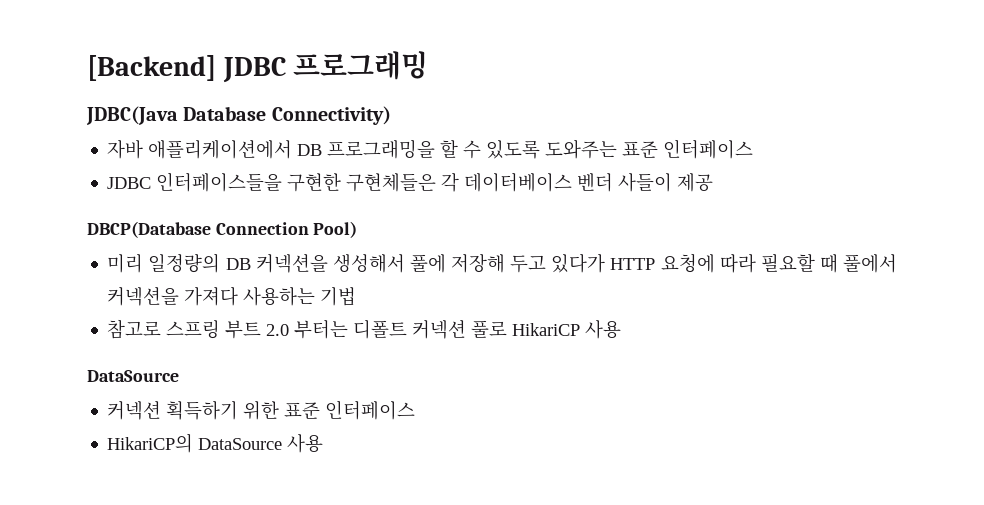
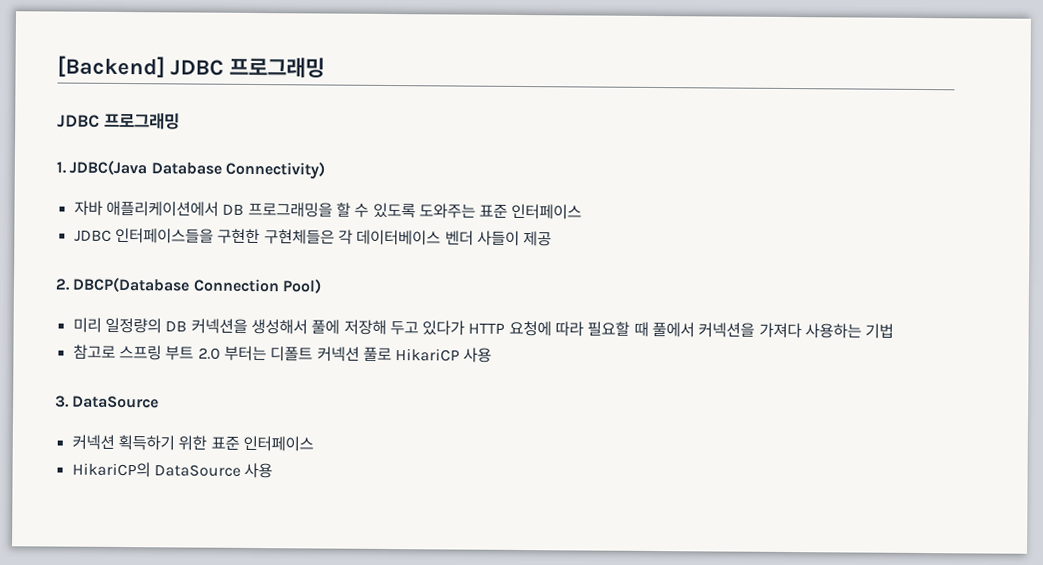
(429, 65) none -> [57,112,180,130] [56,161,67,174] JDBC 프로그래밍 // 1.
(714, 182) none -> [55,278,71,291] 2.
(622, 329) none -> [55,395,70,408] 3.

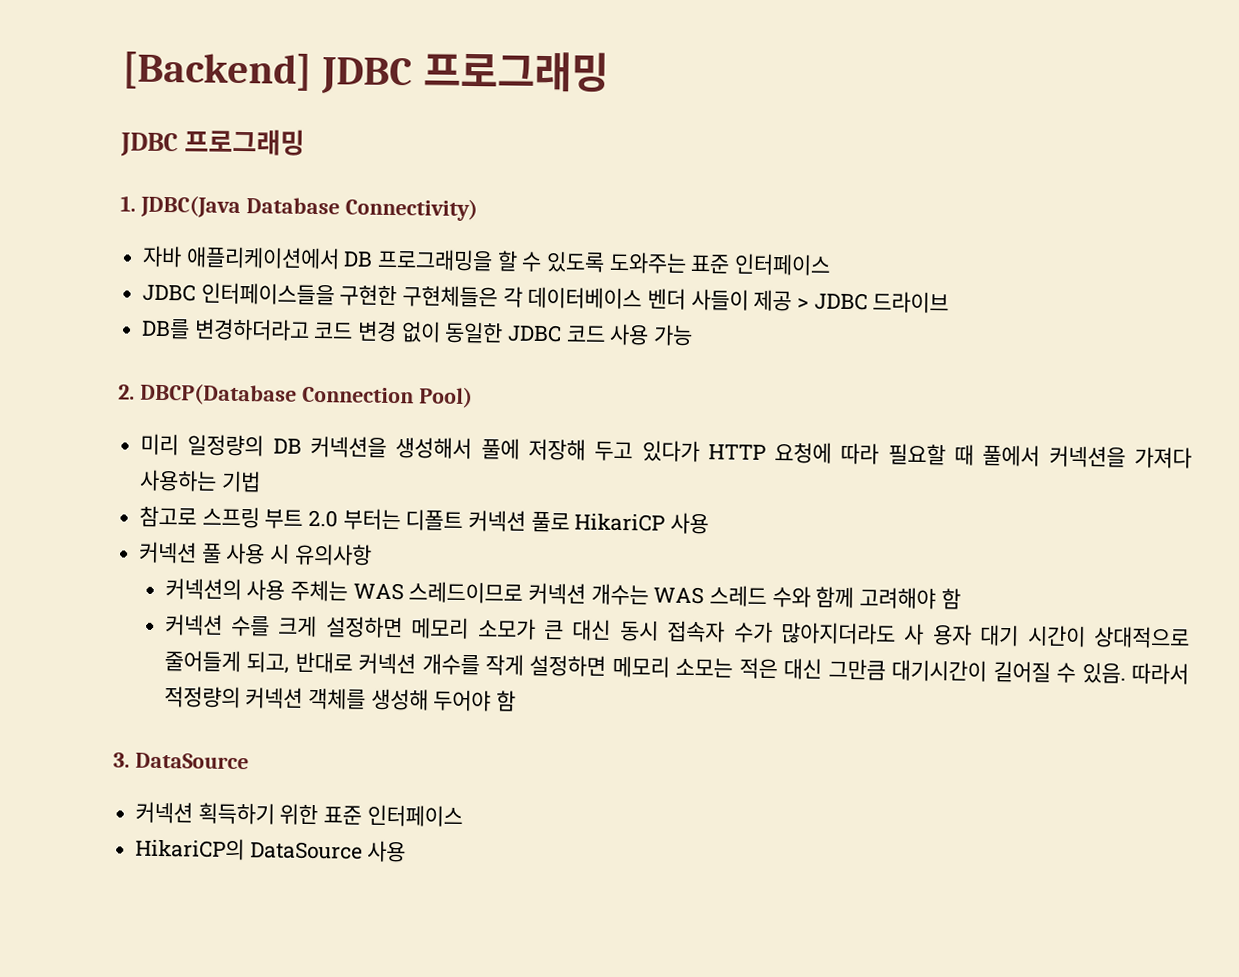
(553, 239) none -> [797,291,950,314] [141,318,694,346] > JDBC 드라이브 // DB를 변경하더라고 코드 변경 없이 동일한 JDBC 코드 사용 가능
(493, 355) none -> [138,541,372,566] [164,578,961,610] [164,614,1190,649] [163,650,1189,685] [163,686,517,712] // 커넥션 풀 사용 시 유의사항 // 커넥션의 사용 주체는 WAS 스레드이므로 커넥션 개수는 WAS 스레드 수와 함께 고려해야 함 // 커넥션 수를 크게 설정하면 메모리 소모가 큰 대신 동시 접속자 수가 많아지더라도 사 용자 대기 시간이 상대적으로 줄어들게 되고, 반대로 커넥션 개수를 작게 설정하면 메모리 소모는 적은 대신 그만큼 대기시간이 길어질 수 있음. 따라서 적정량의 커넥션 객체를 생성해 두어야 함

